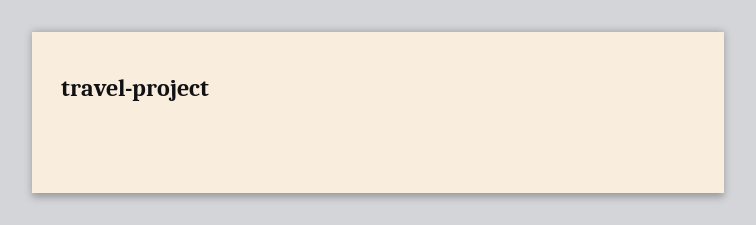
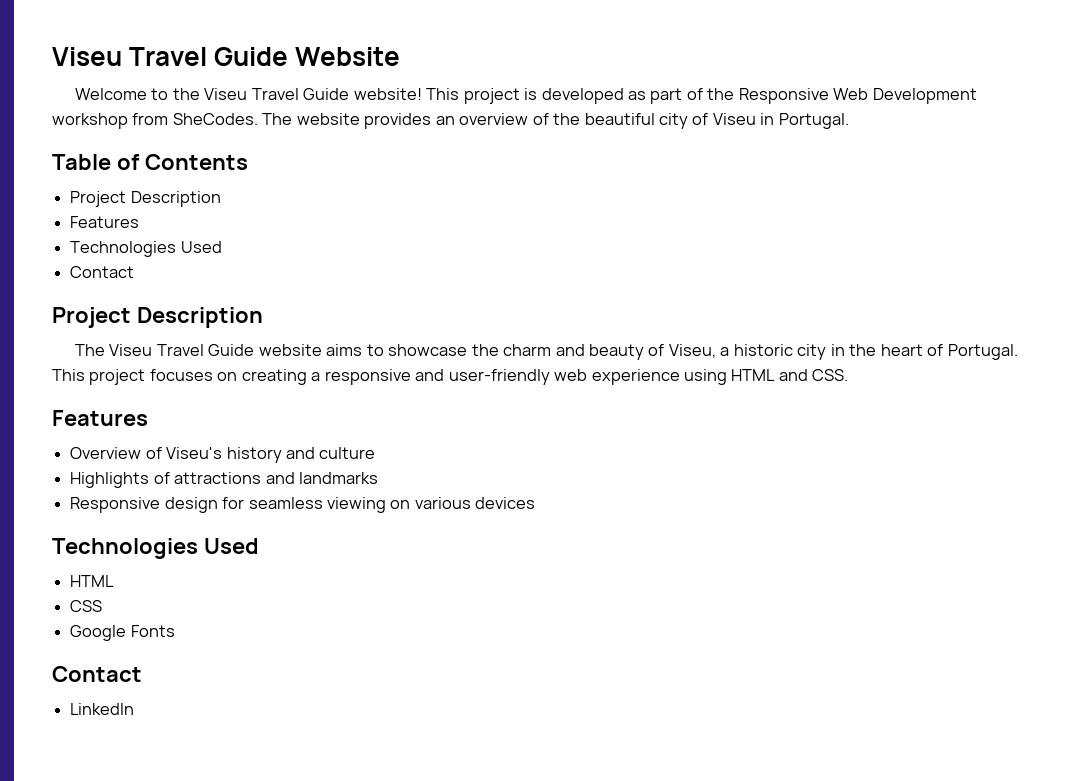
[61,79,209,101] travel-project -> [52,47,401,66] [74,88,977,104] [52,113,849,129] [52,154,248,170] [70,191,221,207] [70,216,140,228] [70,241,222,257] [70,266,135,278] [52,307,263,328] [74,344,1018,360] [52,369,849,385] [52,410,148,426] [70,447,376,463] [70,472,378,488] [70,497,536,513] [52,538,259,559] [70,575,115,587] [70,600,103,612] [70,625,175,641] [52,666,142,682] [70,703,135,715] Viseu Travel Guide Website // Welcome to the Viseu Travel Guide website! This project is developed as part of the Responsive Web Development workshop from SheCodes. The website provides an overview of the beautiful city of Viseu in Portugal. // Table of Contents // Project Description // Features // Technologies Used // Contact // Project Description // The Viseu Travel Guide website aims to showcase the charm and beauty of Viseu, a historic city in the heart of Portugal. This project focuses on creating a responsive and user-friendly web experience using HTML and CSS. // Features // Overview of Viseu's history and culture // Highlights of attractions and landmarks // Responsive design for seamless viewing on various devices // Technologies Used // HTML // CSS // Google Fonts // Contact // LinkedIn

